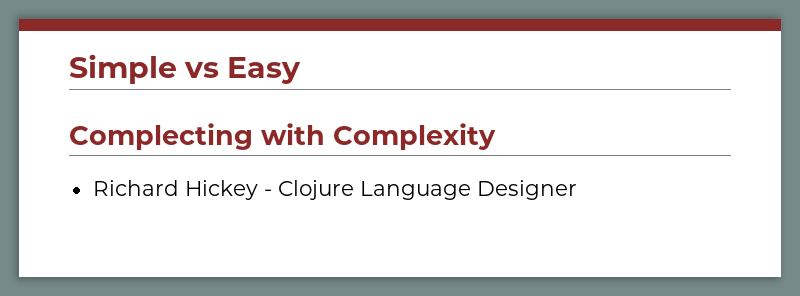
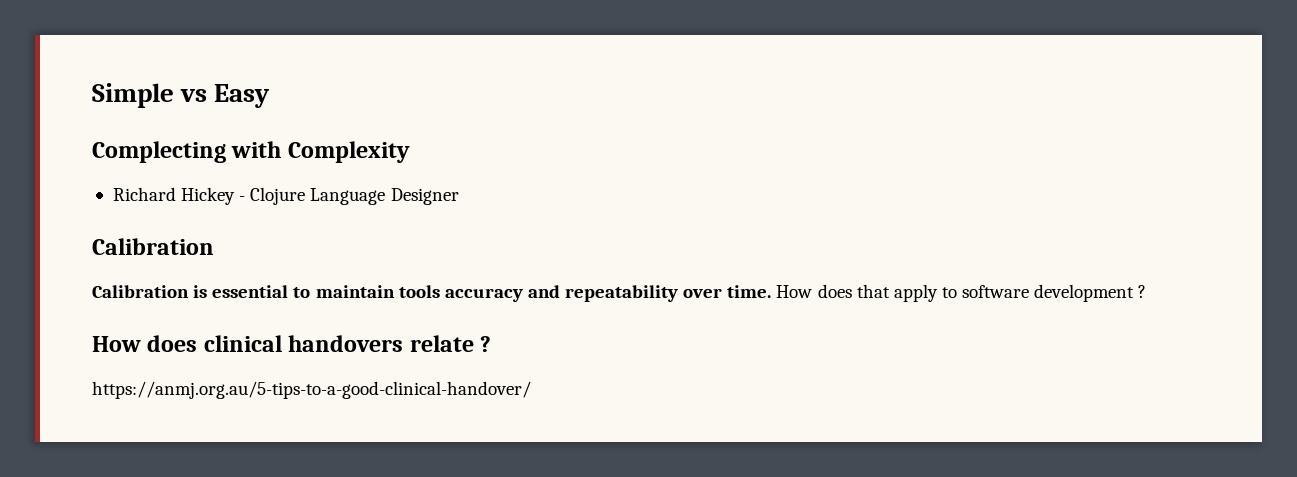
(577, 190) none -> [92,238,214,255] [92,284,1147,302] [92,335,492,352] [92,381,531,399] // Calibration // Calibration is essential to maintain tools accuracy and repeatability over time. How does that apply to software development ? // How does clinical handovers relate ? // https://anmj.org.au/5-tips-to-a-good-clinical-handover/

